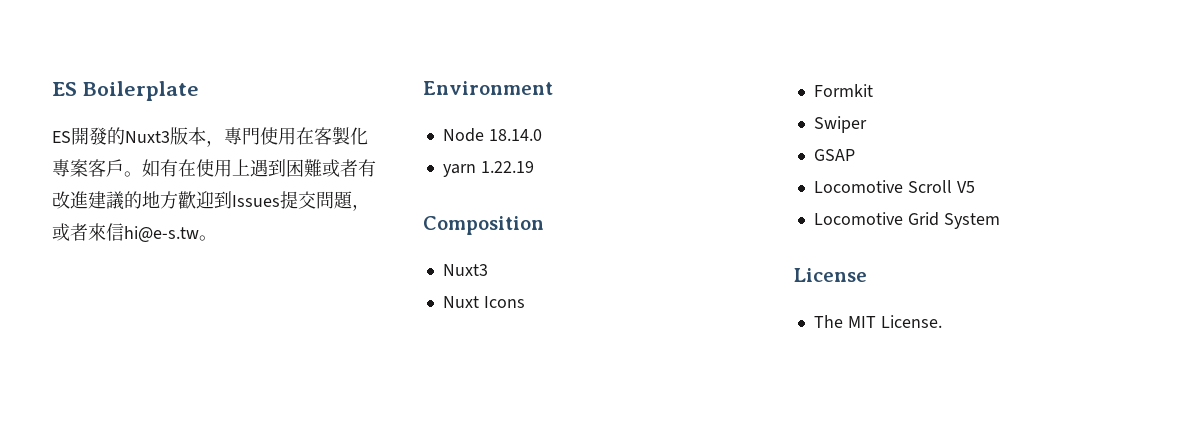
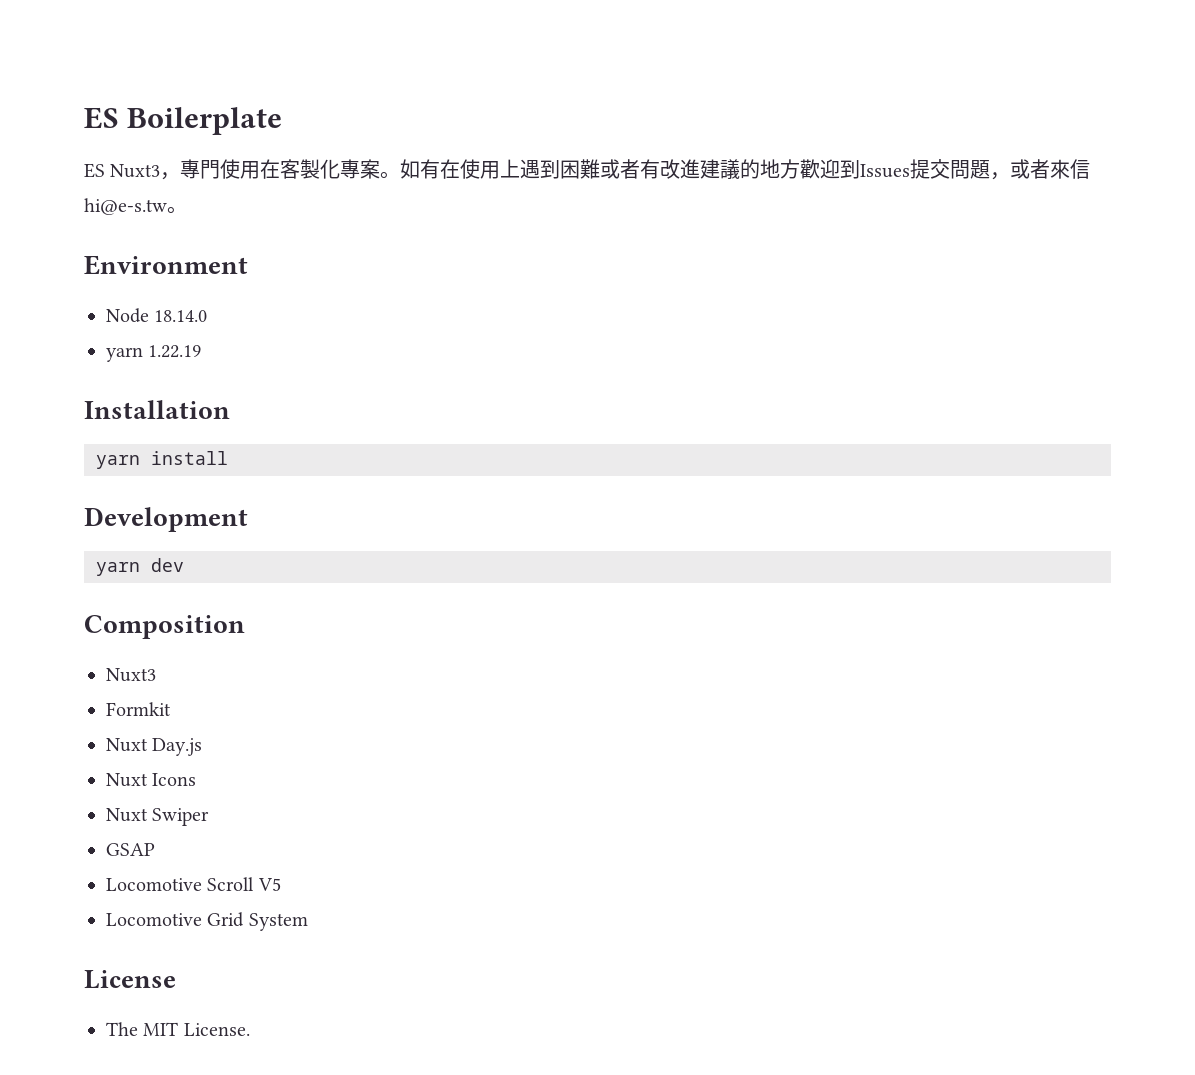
[71,127,206,145] 開發的Nuxt3版本 -> [110,164,161,178] Nuxt3
[88,159,124,177] 客戶 -> (381, 169) none
(534, 167) none -> [84,400,230,419] [96,451,228,469] [84,507,248,532] [96,558,184,576] // Installation // yarn install // Development // yarn dev
(488, 270) none -> [106,702,171,716] [106,738,203,756] // Formkit // Nuxt Day.js
[813,84,873,97] Formkit // -> [106,808,148,822] Nuxt

